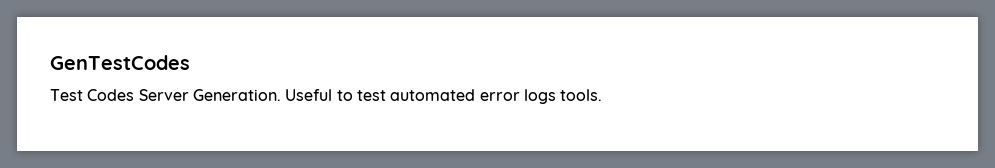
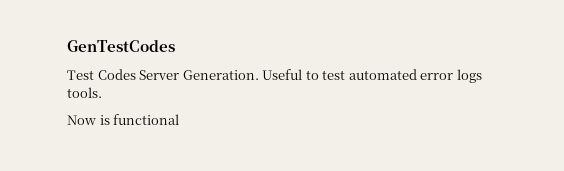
(603, 95) none -> [67,114,180,125] // Now is functional

